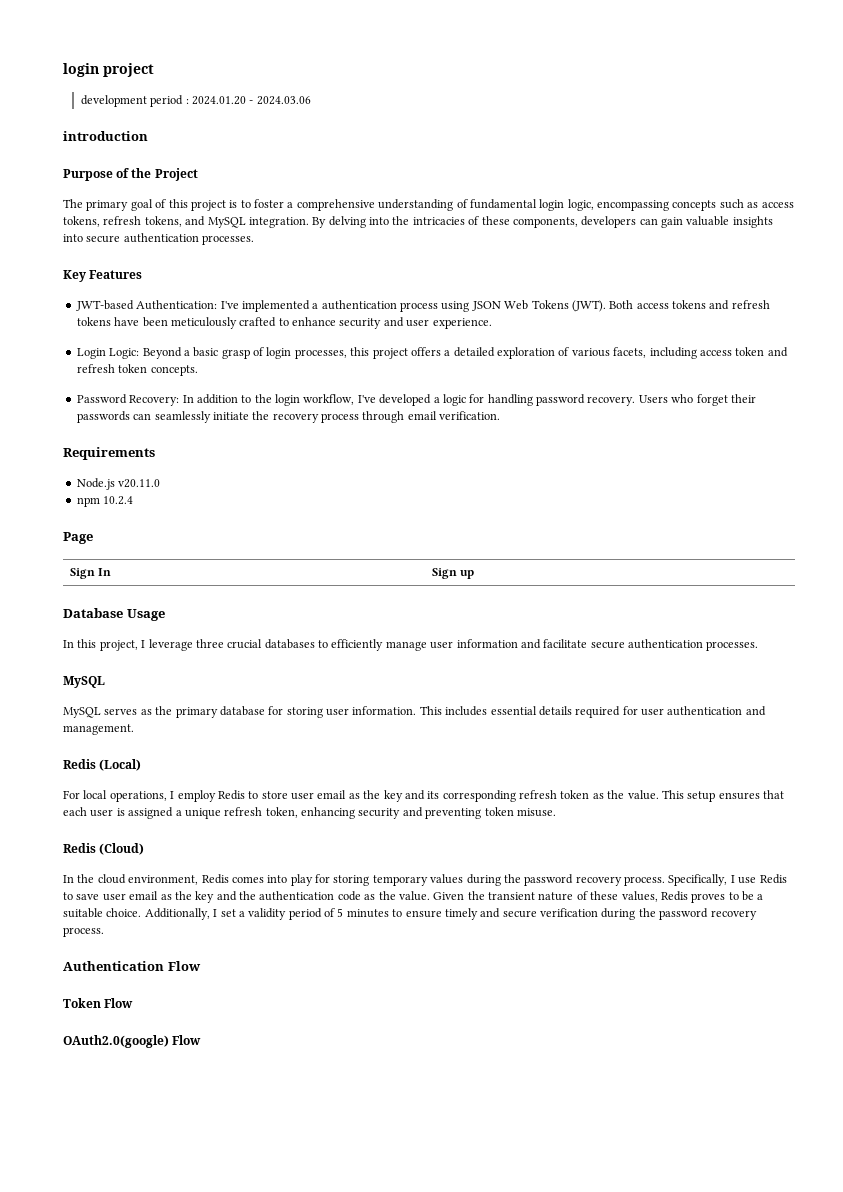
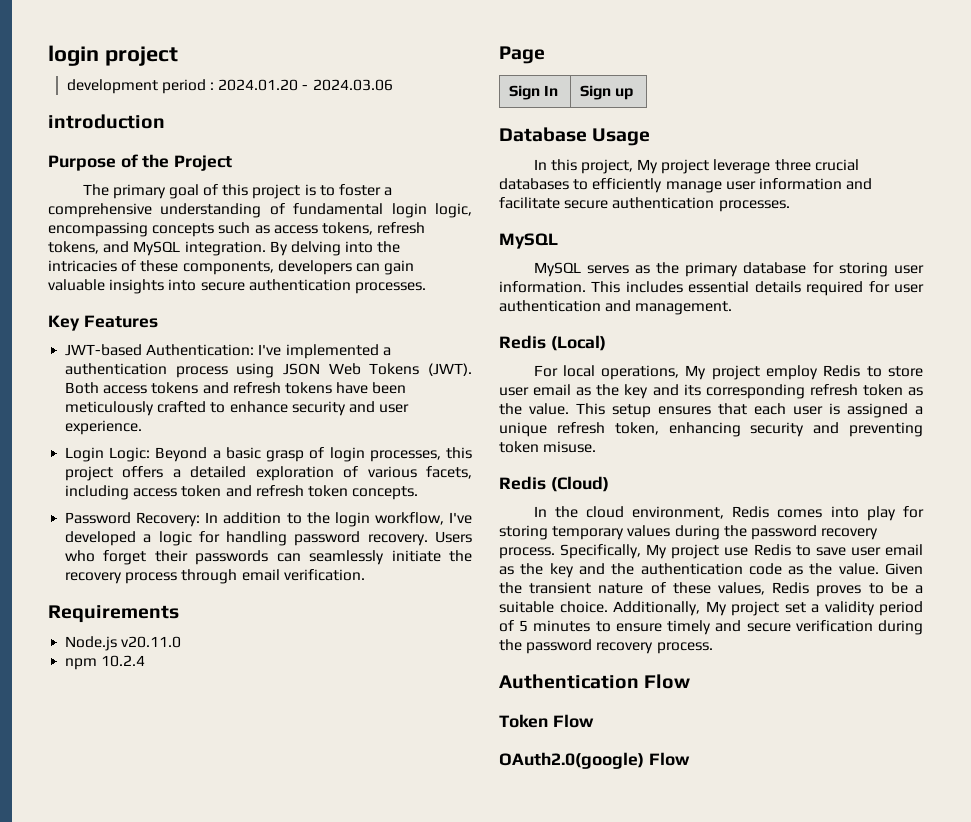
[141,640,146,648] I -> [637,159,710,174] My project
[170,791,175,799] I -> [685,365,760,380] My project
[730,875,735,883] I -> [646,544,720,559] My project
[213,909,218,917] I -> [705,601,779,616] My project

